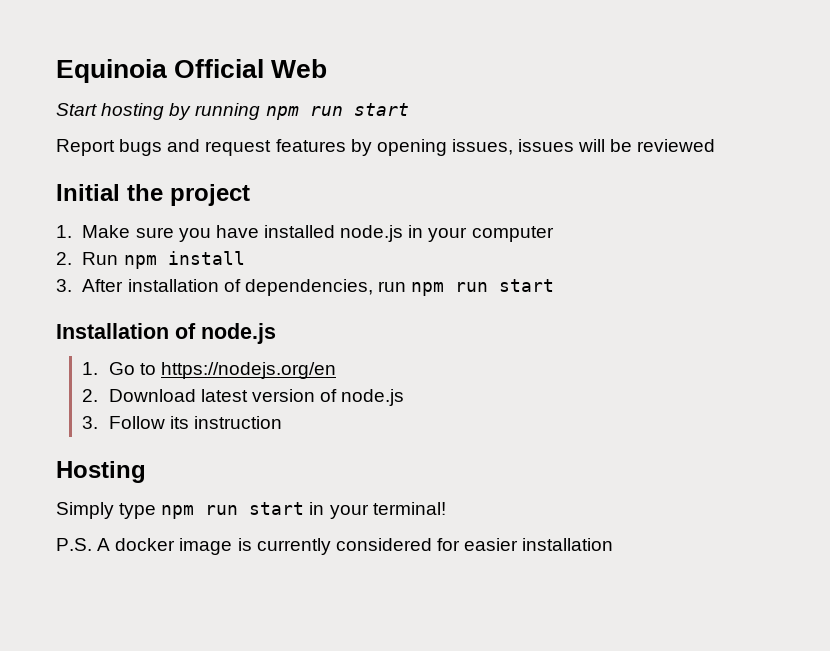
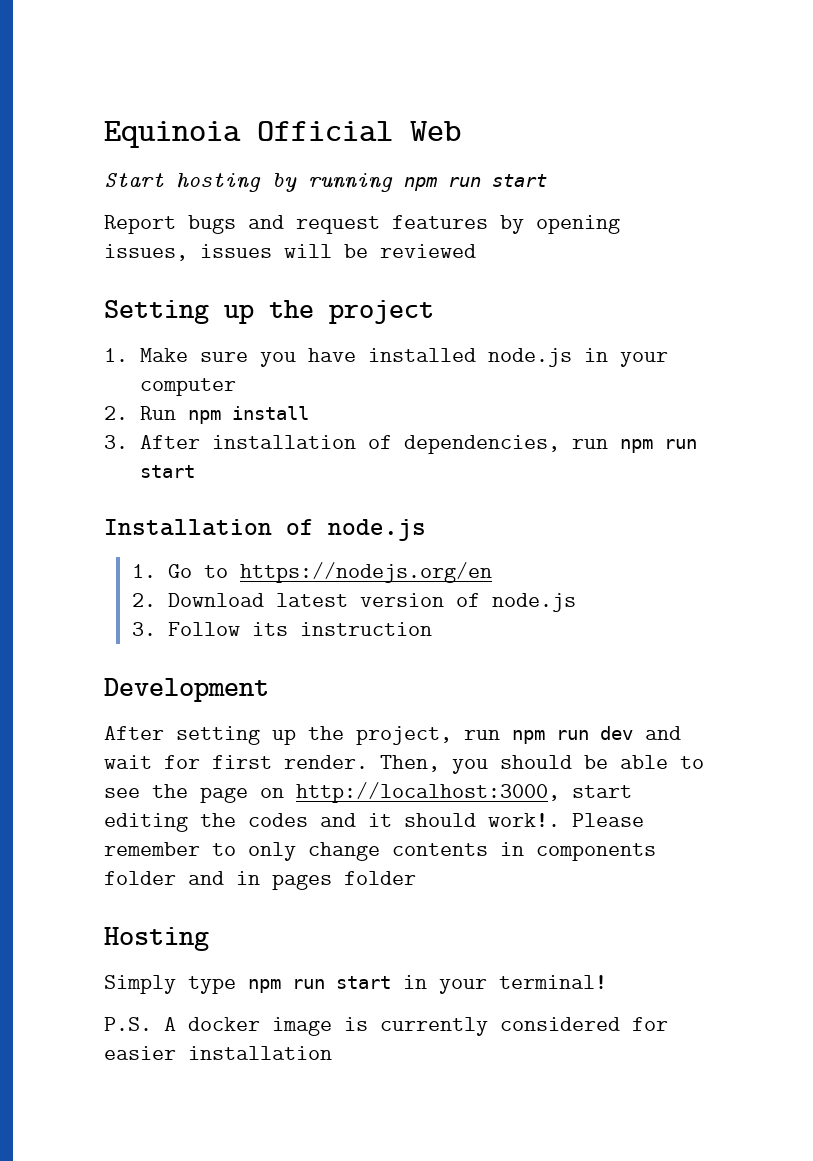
[56,184,120,201] Initial -> [104,300,254,324] Setting up
(283, 422) none -> [104,678,269,702] [104,726,681,745] [104,755,704,774] [104,782,632,803] [104,813,644,832] [104,842,656,861] [104,871,416,890] // Development // After setting up the project, run npm run dev and wait for first render. Then, you should be able to see the page on http://localhost:3000, start editing the codes and it should work!. Please remember to only change contents in components folder and in pages folder

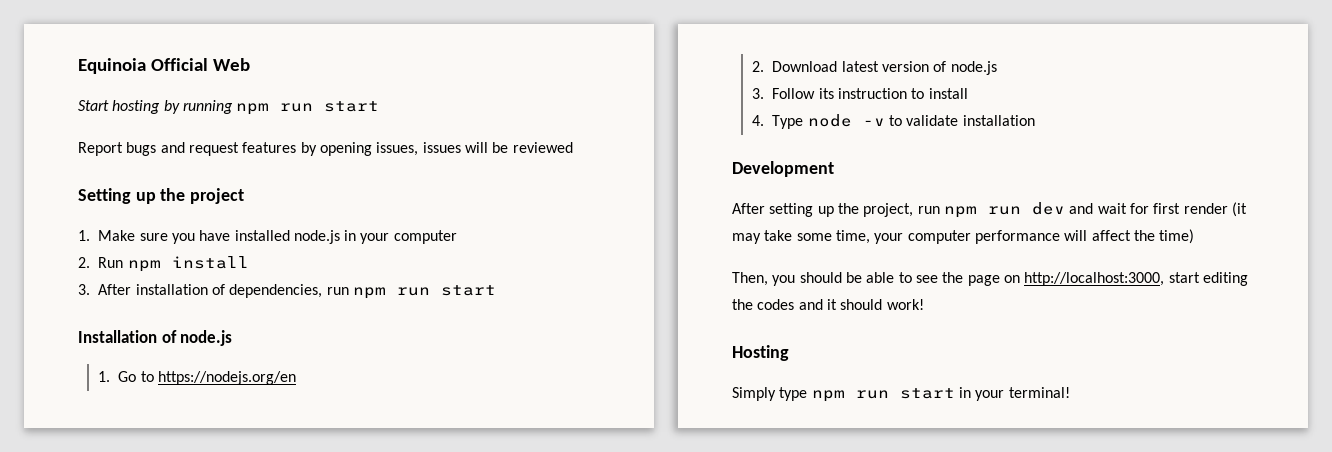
(432, 629) none -> [911,88,968,99] [752,114,1035,129] to install // 4. Type node -v to validate installation
[284,755,368,769] render. -> [1183,202,1247,217] [732,229,1195,244] render (it may take some time, your computer performance will affect the time) //
[488,813,644,827] [104,842,656,861] [104,871,416,890] work!. Please remember to only change contents in components folder and in pages folder -> [886,299,924,310] work!
[104,1017,668,1036] [104,1046,332,1060] // P.S. A docker image is currently considered for easier installation -> (1070, 392) none

